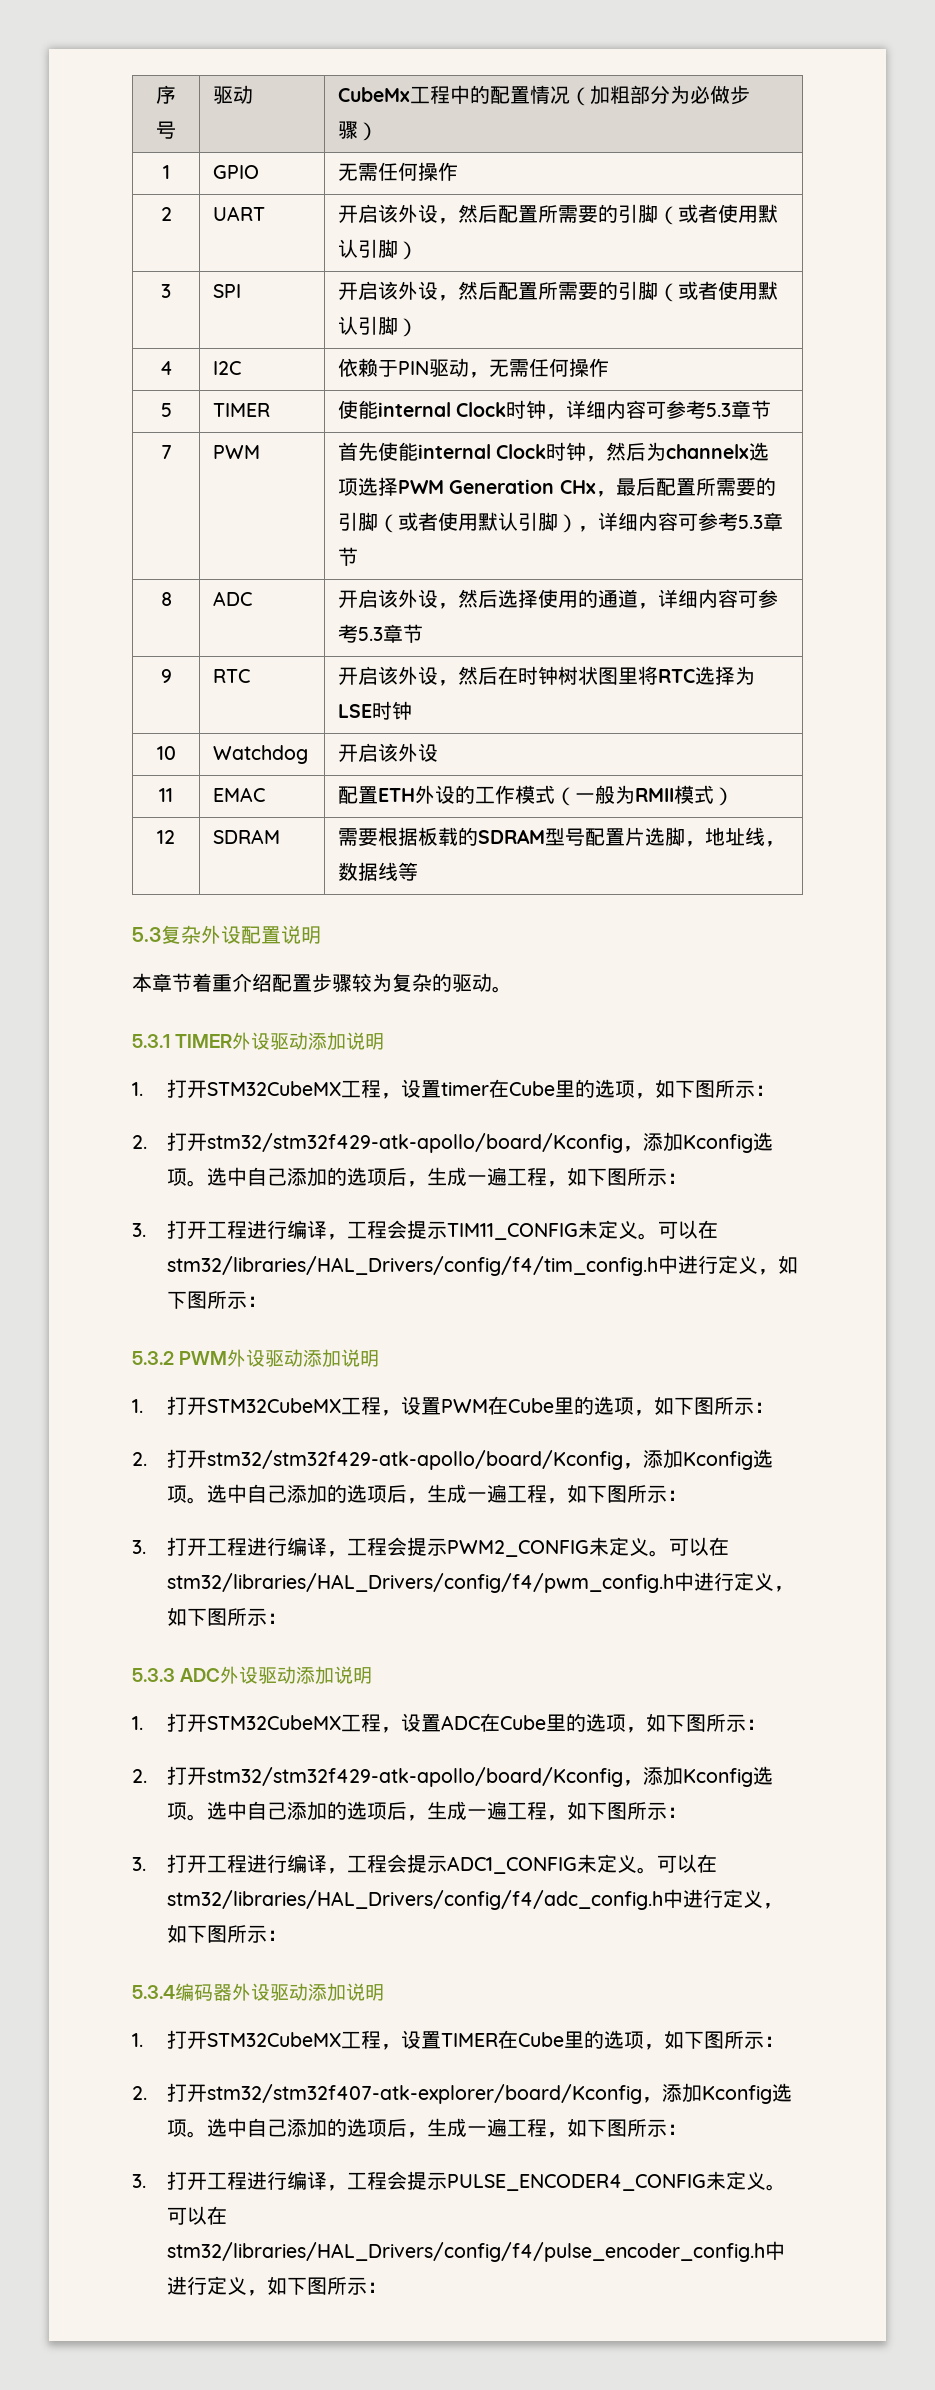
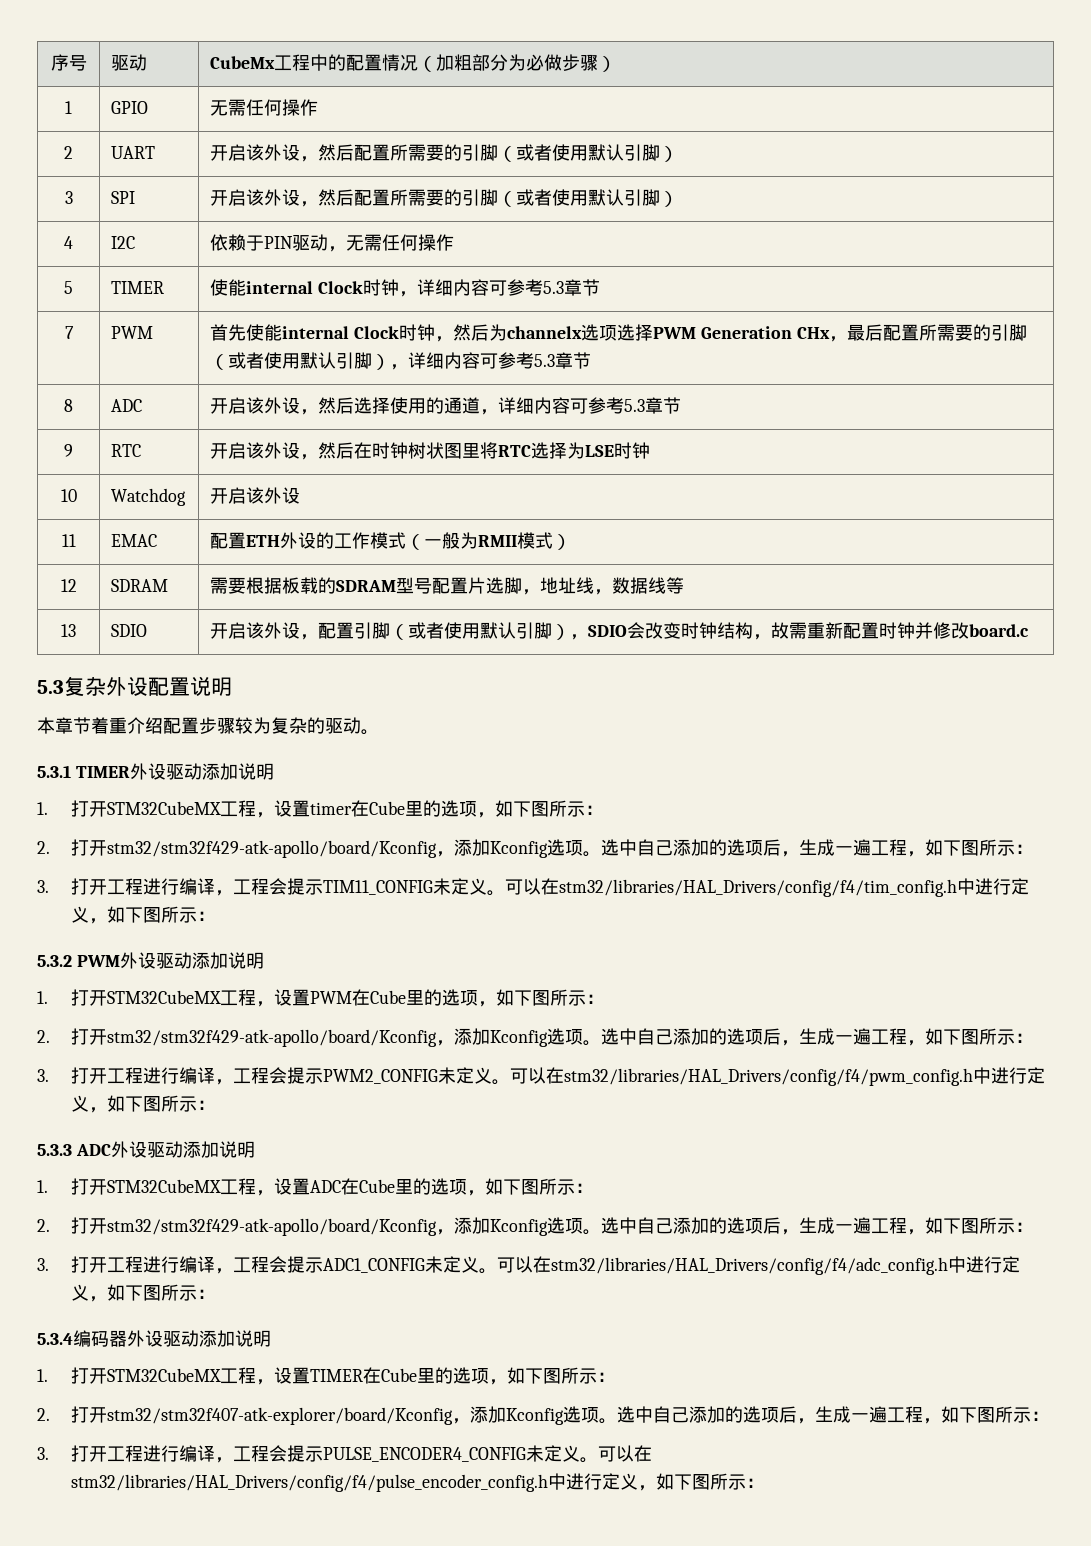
(419, 871) none -> [61,624,76,637] [110,624,147,637] [209,622,1029,640] // 13 | SDIO | 开启该外设，配置引脚（或者使用默认引脚），SDIO会改变时钟结构，故需重新配置时钟并修改board.c

